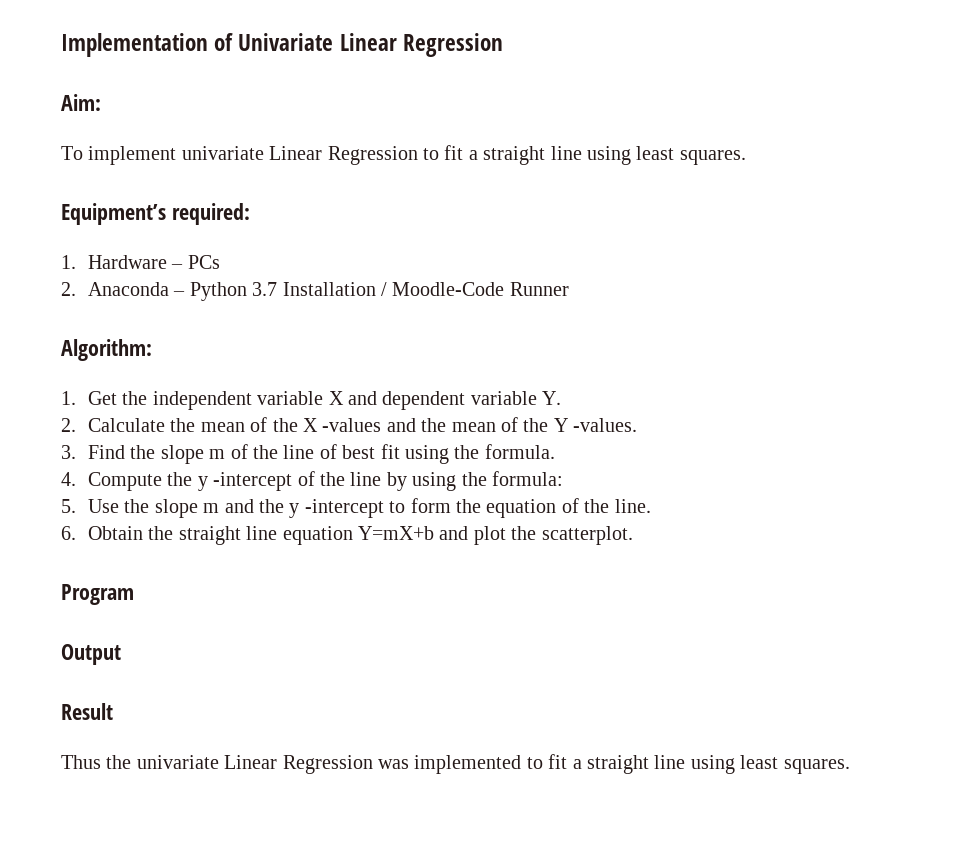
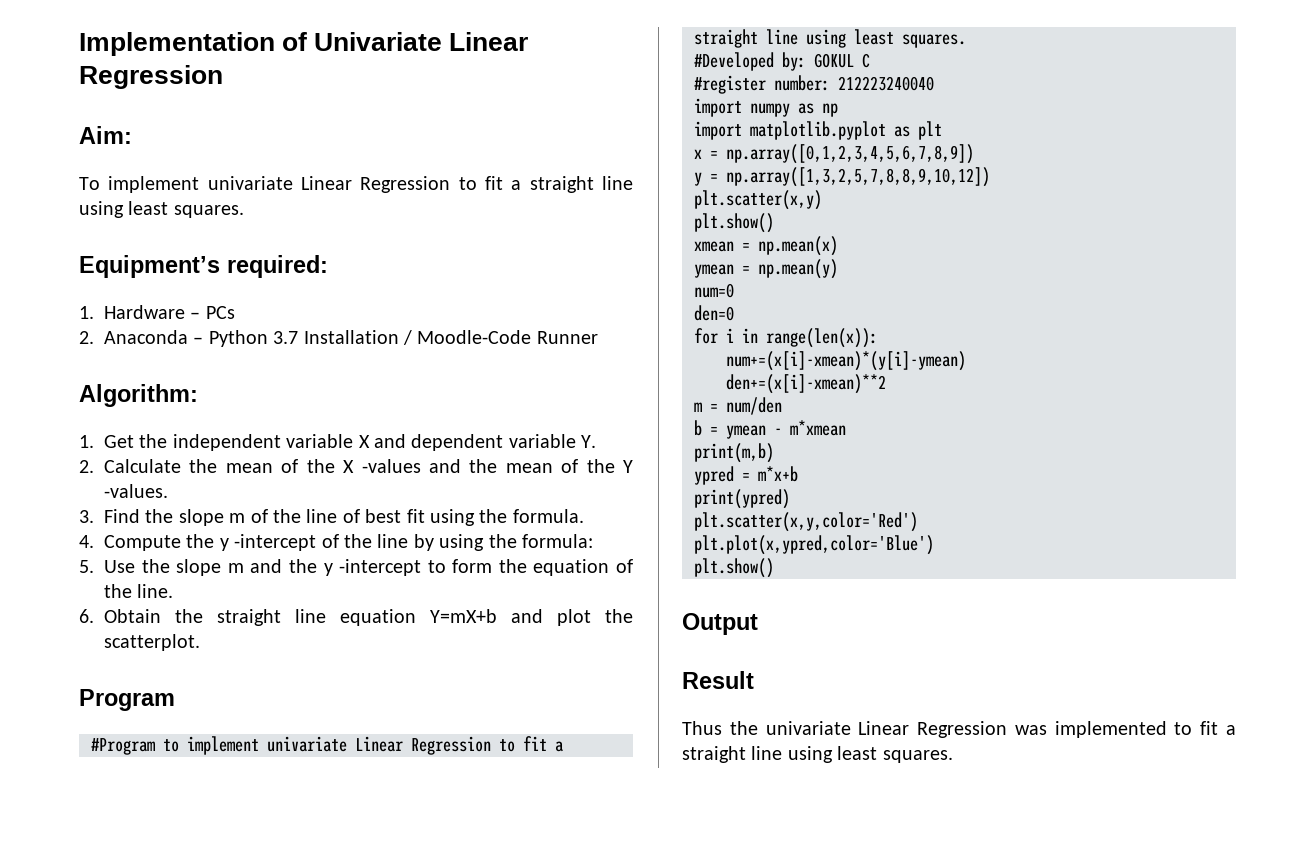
(134, 594) none -> [91,736,563,755] [694,29,966,48] [694,52,870,71] [694,75,934,94] [694,98,838,117] [694,121,942,140] [694,144,974,164] [694,167,990,187] [694,190,822,210] [694,213,774,233] [694,236,838,256] [694,259,838,279] [694,283,734,298] [694,305,734,321] [694,328,878,348] [726,351,966,371] [726,374,886,394] [694,397,782,415] [694,420,846,439] [694,443,774,463] [694,466,798,485] [694,489,790,509] [694,512,918,532] [694,535,934,555] [694,558,774,578] // #Program to implement univariate Linear Regression to fit a straight line using least squares. // #Developed by: GOKUL C // #register number: 212223240040 // import numpy as np // import matplotlib.pyplot as plt // x = np.array([0,1,2,3,4,5,6,7,8,9]) // y = np.array([1,3,2,5,7,8,8,9,10,12]) // plt.scatter(x,y) // plt.show() // xmean = np.mean(x) // ymean = np.mean(y) // num=0 // den=0 // for i in range(len(x)): // num+=(x[i]-xmean)*(y[i]-ymean) // den+=(x[i]-xmean)**2 // m = num/den // b = ymean - m*xmean // print(m,b) // ypred = m*x+b // print(ypred) // plt.scatter(x,y,color='Red') // plt.plot(x,ypred,color='Blue') // plt.show()

